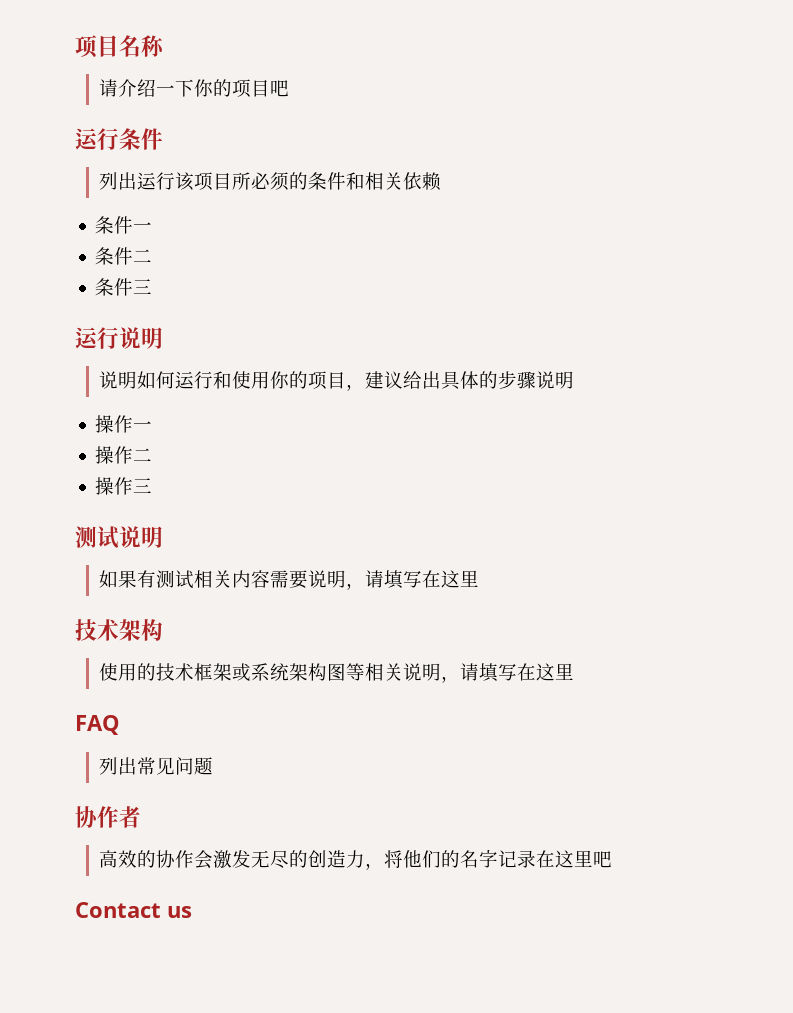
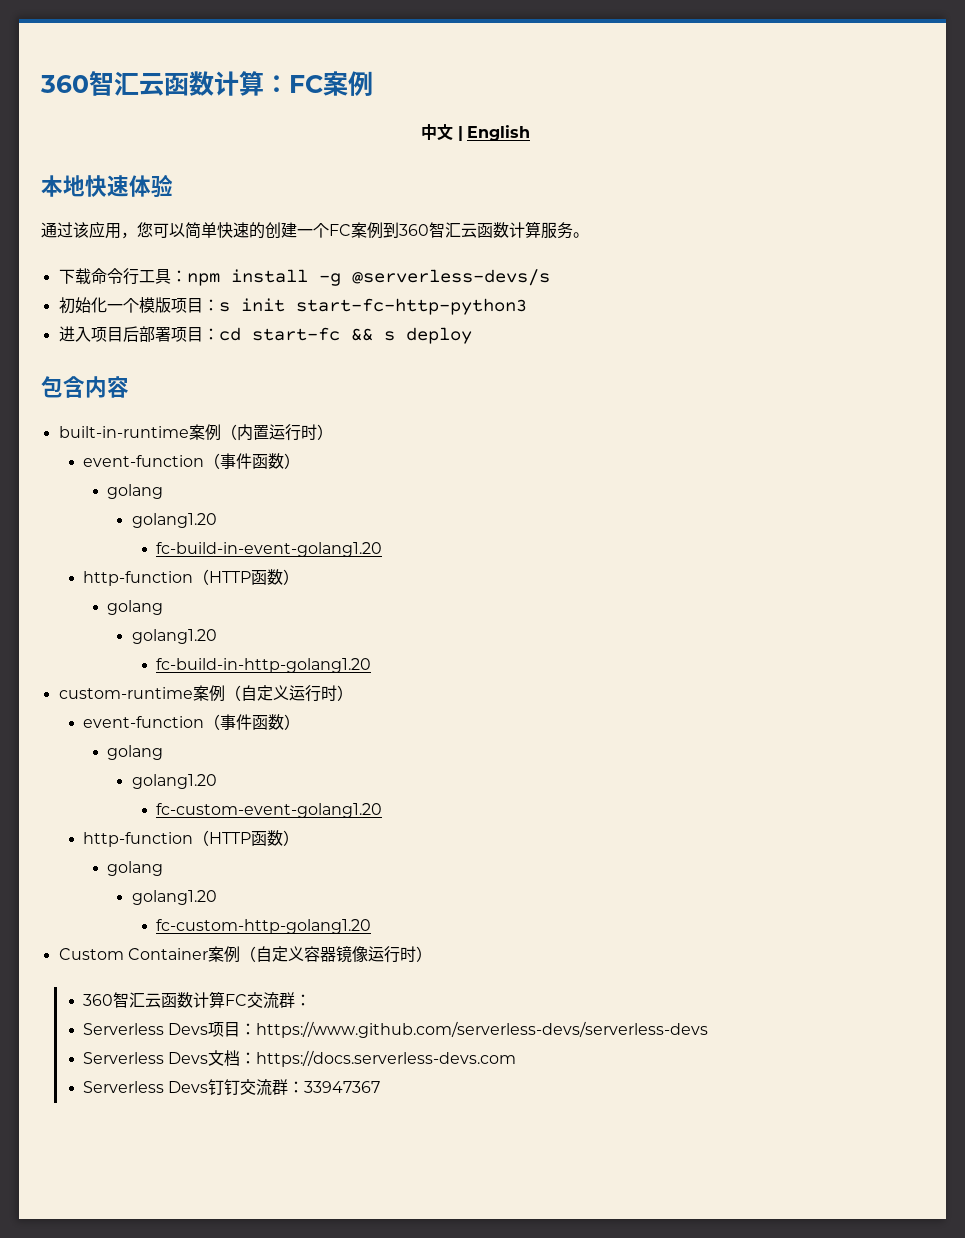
[75,35,165,58] [99,79,290,98] [75,128,163,150] [99,172,442,191] [95,216,153,234] [95,247,153,265] [95,278,153,296] [75,327,163,349] [99,371,575,391] [95,415,153,433] [95,446,153,464] [95,477,153,495] [75,526,163,549] [99,570,480,590] [75,619,163,641] [99,663,575,683] [75,715,120,735] [99,757,214,775] [75,806,141,828] [99,849,613,870] [75,902,192,918] 项目名称 // 请介绍一下你的项目吧 // 运行条件 // 列出运行该项目所必须的条件和相关依赖 // 条件一 // 条件二 // 条件三 // 运行说明 // 说明如何运行和使用你的项目，建议给出具体的步骤说明 // 操作一 // 操作二 // 操作三 // 测试说明 // 如果有测试相关内容需要说明，请填写在这里 // 技术架构 // 使用的技术框架或系统架构图等相关说明，请填写在这里 // FAQ // 列出常见问题 // 协作者 // 高效的协作会激发无尽的创造力，将他们的名字记录在这里吧 // Contact us -> [40,71,373,96] [421,124,530,141] [41,174,173,197] [41,221,589,239] [58,268,550,286] [58,297,527,315] [58,326,472,344] [41,376,129,398] [58,424,333,441] [82,453,300,469] [107,484,164,499] [131,513,217,528] [155,542,382,557] [82,569,299,586] [107,600,164,615] [131,629,217,644] [155,658,371,673] [58,685,353,702] [82,714,300,730] [107,745,164,760] [131,774,217,789] [155,803,382,818] [82,830,299,847] [107,861,164,876] [131,890,217,905] [155,919,371,934] [58,945,432,963] [82,991,311,1009] [82,1021,709,1038] [82,1050,517,1067] [82,1079,381,1096] 360智汇云函数计算：FC案例 // 中文 | English // 本地快速体验 // 通过该应用，您可以简单快速的创建一个FC案例到360智汇云函数计算服务。 // 下载命令行工具：npm install -g @serverless-devs/s // 初始化一个模版项目：s init start-fc-http-python3 // 进入项目后部署项目：cd start-fc && s deploy // 包含内容 // built-in-runtime案例（内置运行时） // event-function（事件函数） // golang // golang1.20 // fc-build-in-event-golang1.20 // http-function（HTTP函数） // golang // golang1.20 // fc-build-in-http-golang1.20 // custom-runtime案例（自定义运行时） // event-function（事件函数） // golang // golang1.20 // fc-custom-event-golang1.20 // http-function（HTTP函数） // golang // golang1.20 // fc-custom-http-golang1.20 // Custom Container案例（自定义容器镜像运行时） // 360智汇云函数计算FC交流群： // Serverless Devs项目：https://www.github.com/serverless-devs/serverless-devs // Serverless Devs文档：https://docs.serverless-devs.com // Serverless Devs钉钉交流群：33947367

